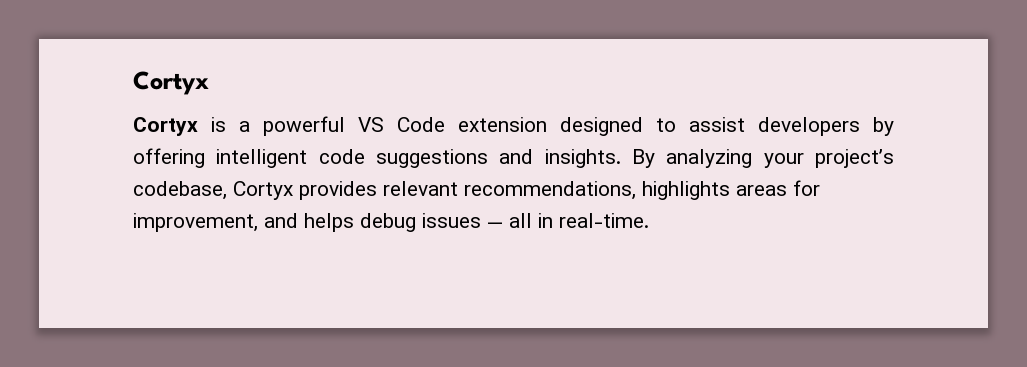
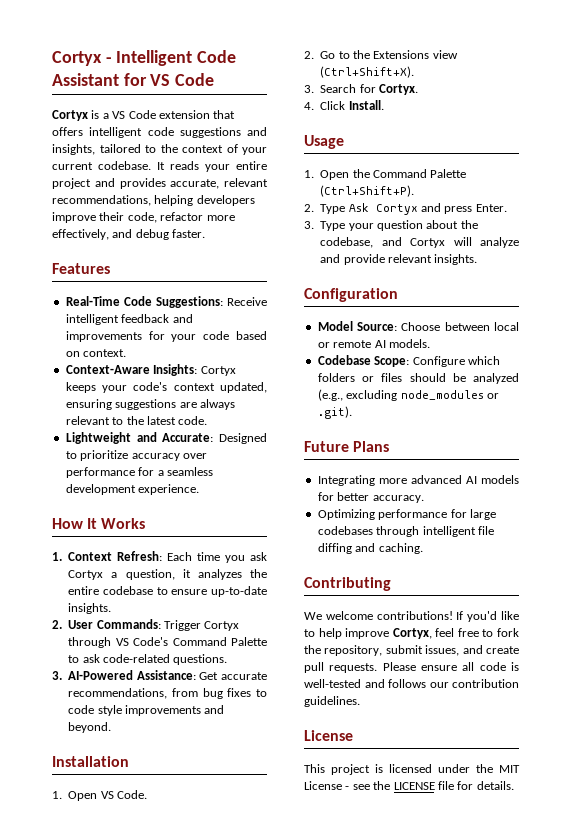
[133,71,209,95] Cortyx -> [52,50,237,66] [52,73,215,86] Cortyx - Intelligent Code Assistant for VS Code
[263,116,345,136] powerful -> (109, 116) none
[560,117,894,136] [133,148,895,168] [133,180,820,200] [133,213,649,232] designed to assist developers by offering intelligent code suggestions and insights. By analyzing your project’s codebase, Cortyx provides relevant recommendations, highlights areas for improvement, and helps debug issues — all in real-time. -> [213,110,236,119] [52,127,267,138] [52,144,267,155] [52,161,267,172] [52,178,268,189] [52,195,255,206] [52,212,235,223] [52,229,206,240] [52,263,110,274] [65,296,267,308] [65,314,193,325] [65,331,267,342] [65,349,127,357] [65,364,236,376] [65,382,267,393] [65,399,235,410] [65,416,208,425] [65,432,267,444] [65,450,207,461] [65,467,213,478] [65,484,200,495] [52,518,146,529] [52,551,267,563] [68,569,267,580] [68,586,267,597] [68,603,112,614] [52,619,240,631] [68,637,267,648] [68,654,228,665] [52,670,267,680] [68,688,267,699] [68,705,225,716] [68,722,112,733] [52,756,129,767] [52,790,147,801] [304,50,458,59] [320,66,415,78] [304,84,418,95] [304,100,384,110] [304,135,344,149] [304,169,467,180] [320,185,415,197] [304,203,507,215] [304,220,478,231] [320,237,519,248] [320,254,478,265] [304,288,398,302] [317,321,519,331] [317,339,430,348] [317,355,500,367] [317,373,519,384] [317,389,499,401] [317,406,352,419] [304,441,390,452] [317,475,519,486] [317,492,424,503] [317,509,496,520] [317,526,494,537] [317,543,423,554] [304,577,391,591] [304,611,519,622] [304,628,519,639] [304,645,519,656] [304,662,519,673] [304,679,519,688] [304,696,360,707] [304,730,353,741] [304,764,520,775] [304,781,514,790] that offers intelligent code suggestions and insights, tailored to the context of your current codebase. It reads your entire project and provides accurate, relevant recommendations, helping developers improve their code, refactor more effectively, and debug faster. // Features // Real-Time Code Suggestions: Receive intelligent feedback and improvements for your code based on context. // Context-Aware Insights: Cortyx keeps your code's context updated, ensuring suggestions are always relevant to the latest code. // Lightweight and Accurate: Designed to prioritize accuracy over performance for a seamless development experience. // How It Works // 1. Context Refresh: Each time you ask Cortyx a question, it analyzes the entire codebase to ensure up-to-date insights. // 2. User Commands: Trigger Cortyx through VS Code's Command Palette to ask code-related questions. // 3. AI-Powered Assistance: Get accurate recommendations, from bug fixes to code style improvements and beyond. // Installation // 1. Open VS Code. // 2. Go to the Extensions view (Ctrl+Shift+X). // 3. Search for Cortyx. // 4. Click Install. // Usage // 1. Open the Command Palette (Ctrl+Shift+P). // 2. Type Ask Cortyx and press Enter. // 3. Type your question about the codebase, and Cortyx will analyze and provide relevant insights. // Configuration // Model Source: Choose between local or remote AI models. // Codebase Scope: Configure which folders or files should be analyzed (e.g., excluding node_modules or .git). // Future Plans // Integrating more advanced AI models for better accuracy. // Optimizing performance for large codebases through intelligent file diffing and caching. // Contributing // We welcome contributions! If you'd like to help improve Cortyx, feel free to fork the repository, submit issues, and create pull requests. Please ensure all code is well-tested and follows our contribution guidelines. // License // This project is licensed under the MIT License - see the LICENSE file for details.

